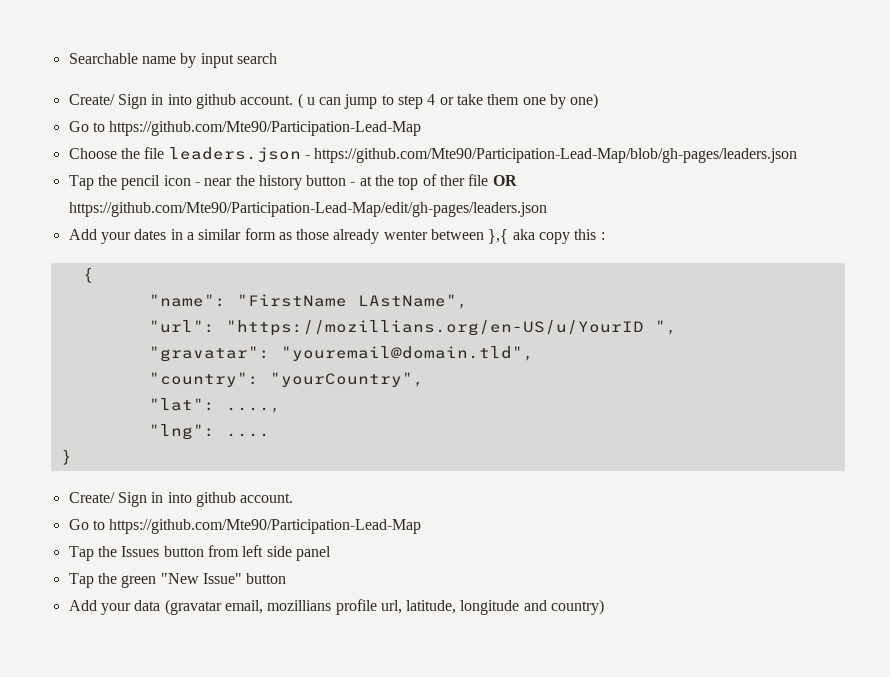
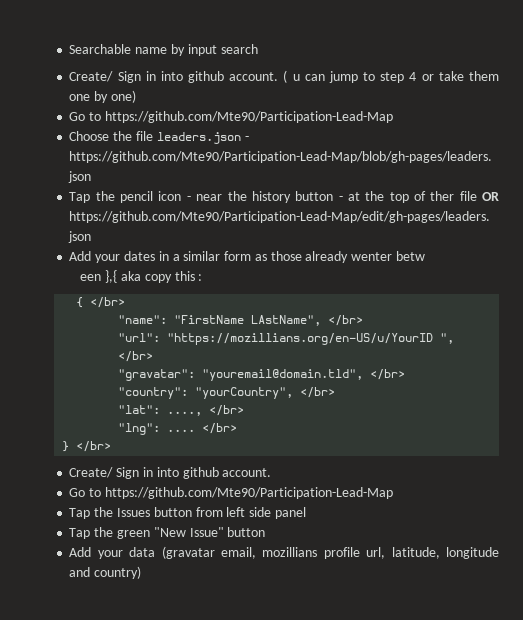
[431,229,485,240] between -> [395,251,425,261] [80,274,102,281] betw // een
(94, 275) none -> [90,297,126,308] </br>
(468, 301) none -> [328,315,364,326] </br>
(677, 327) none -> [118,351,154,362] </br>
(534, 353) none -> [370,369,406,380] </br>
(424, 379) none -> [300,387,336,398] </br>
(281, 410) none -> [209,405,245,416] </br>
(270, 435) none -> [202,423,238,434] </br>
(72, 457) none -> [76,441,112,452] </br>

